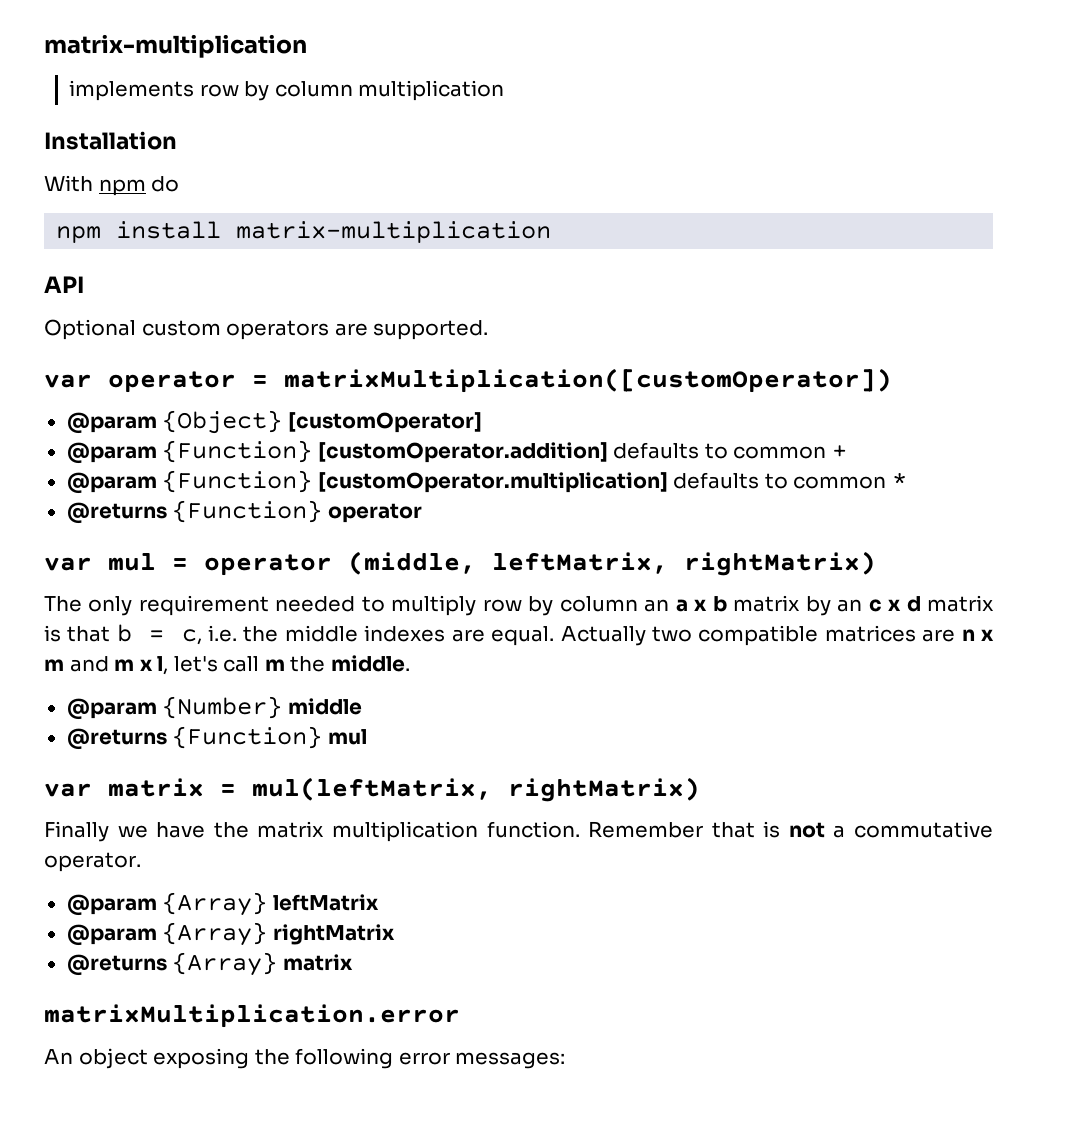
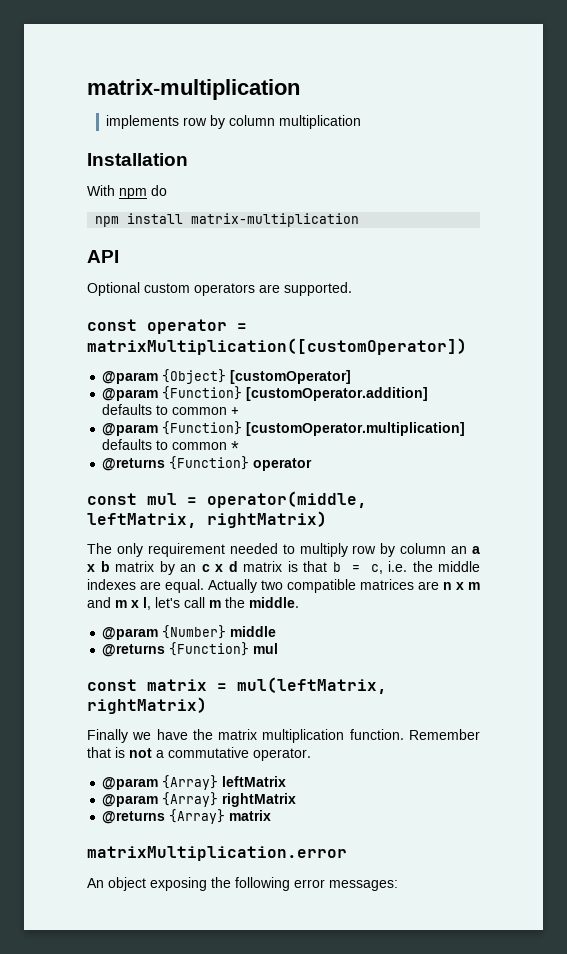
[44,374,92,388] var -> [87,319,137,331] const
[44,557,92,571] var -> [87,493,137,505] const
[204,551,476,576] operator (middle, -> [207,491,367,508] operator(middle,
[44,783,92,797] var -> [87,679,137,691] const

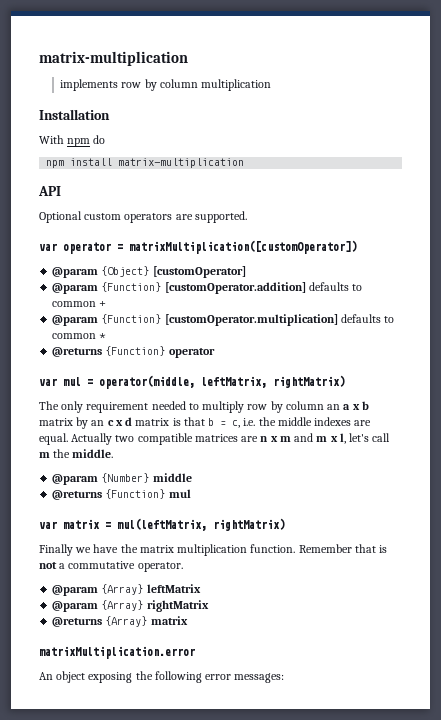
[87,319,137,331] const -> [39,243,57,251] var
[87,493,137,505] const -> [39,378,57,386] var
[87,679,137,691] const -> [39,521,57,529] var

